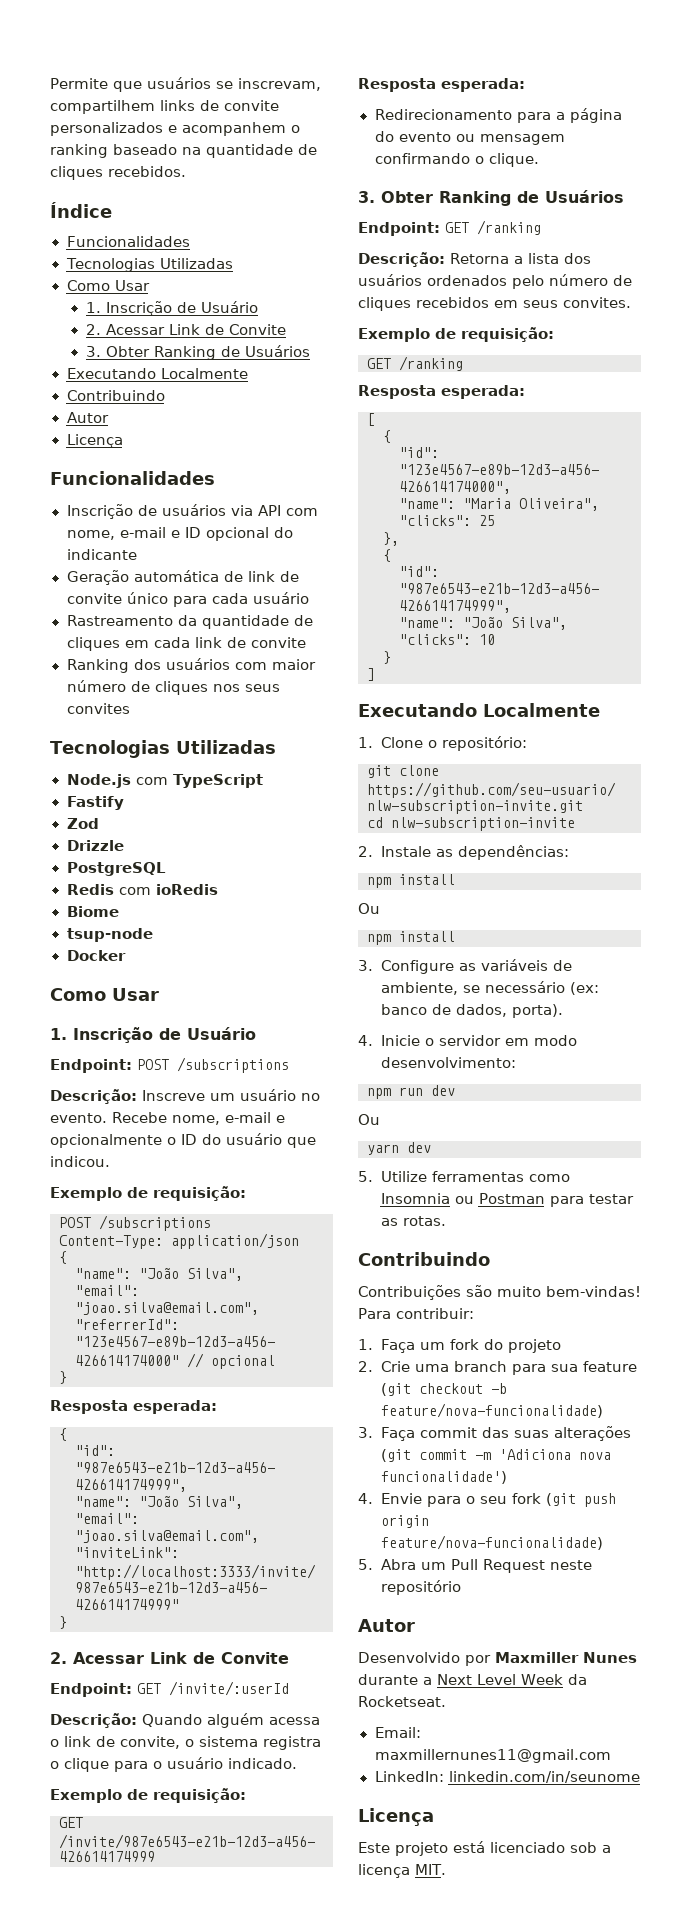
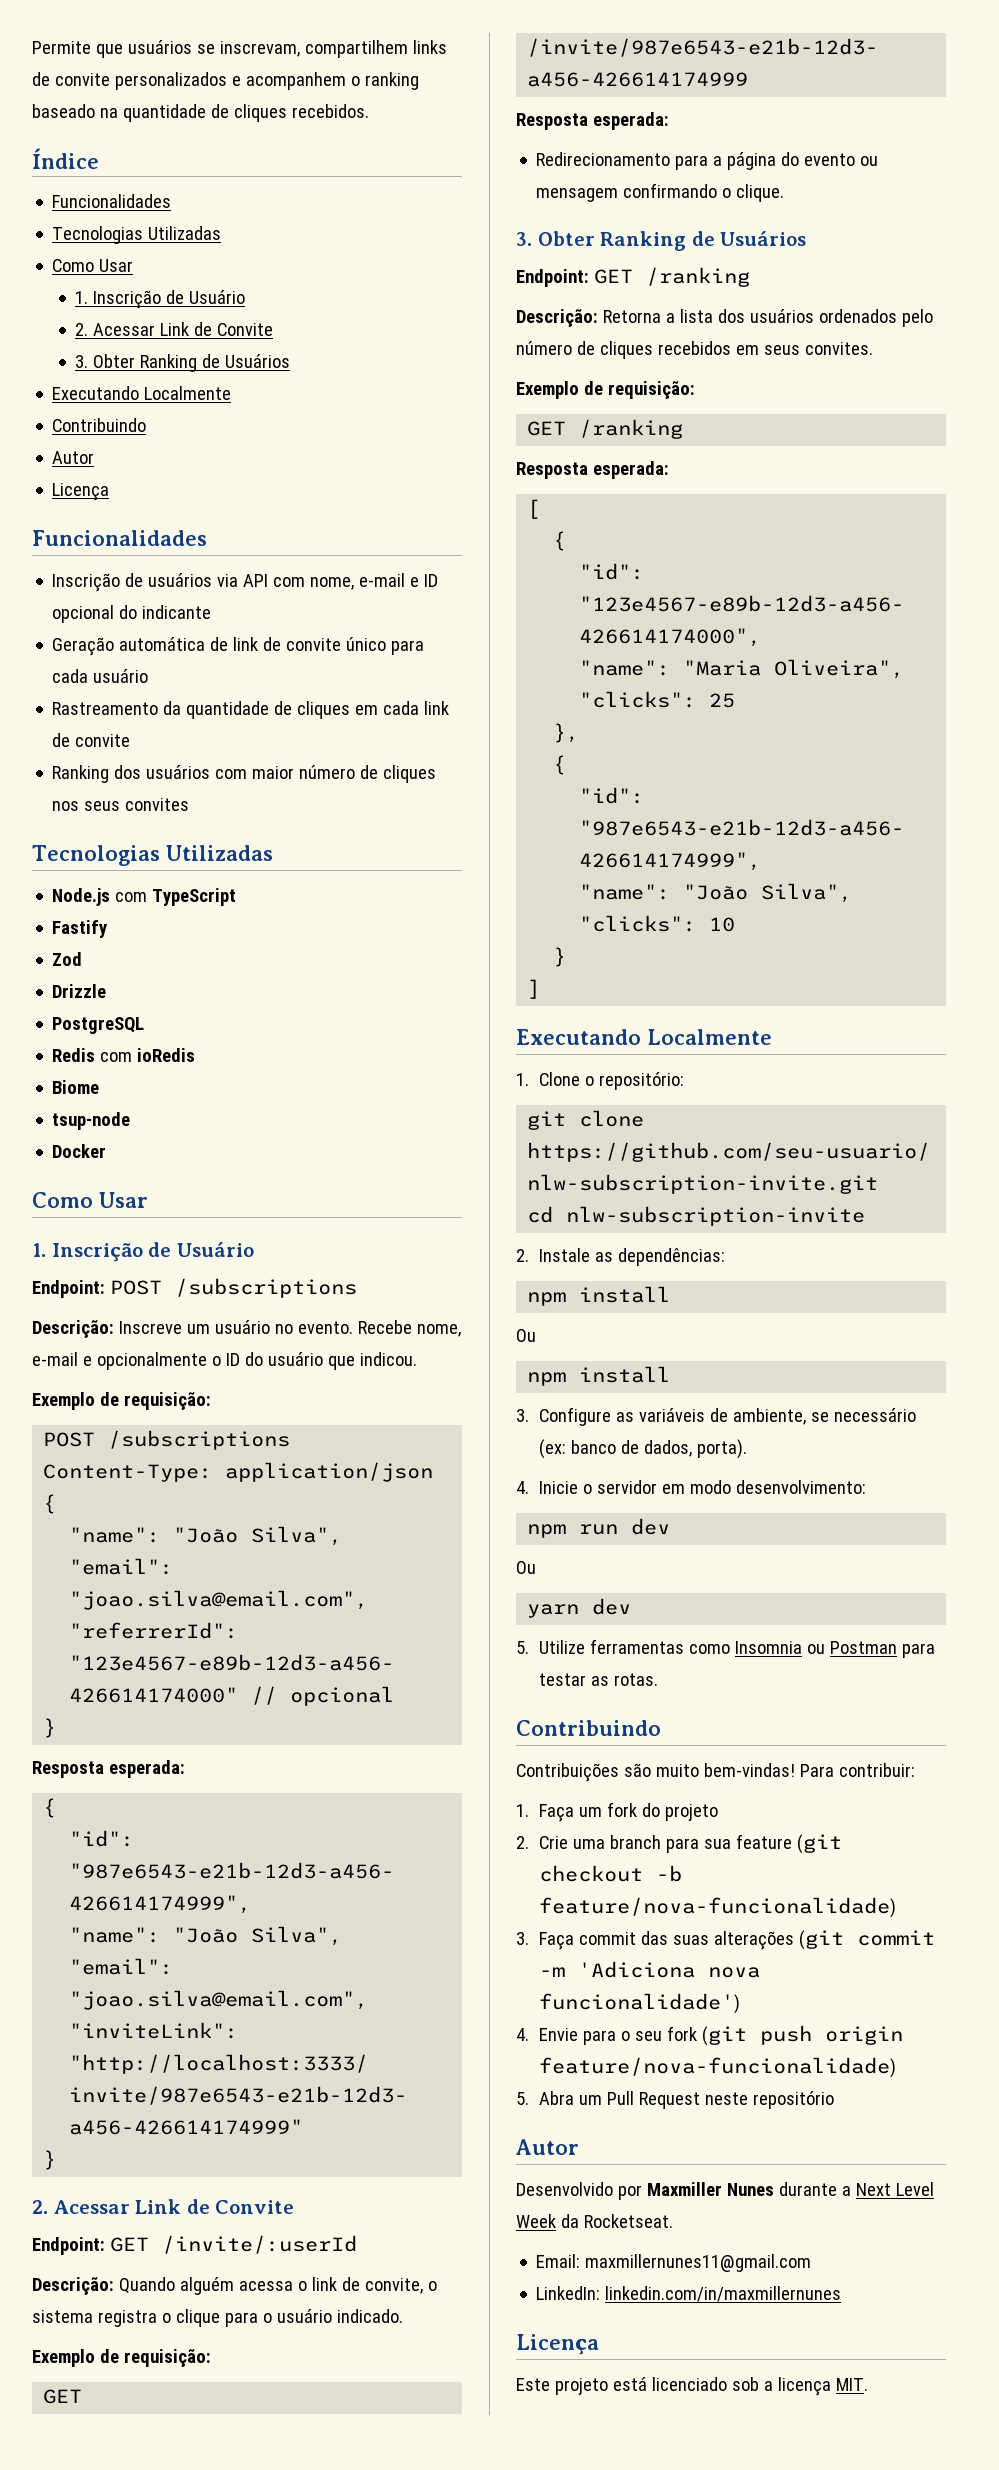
[448,1771,640,1783] linkedin.com/in/seunome -> [605,2286,842,2302] linkedin.com/in/maxmillernunes

